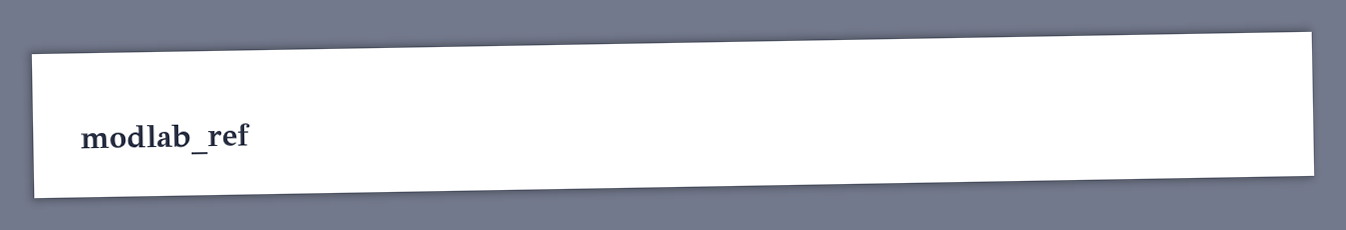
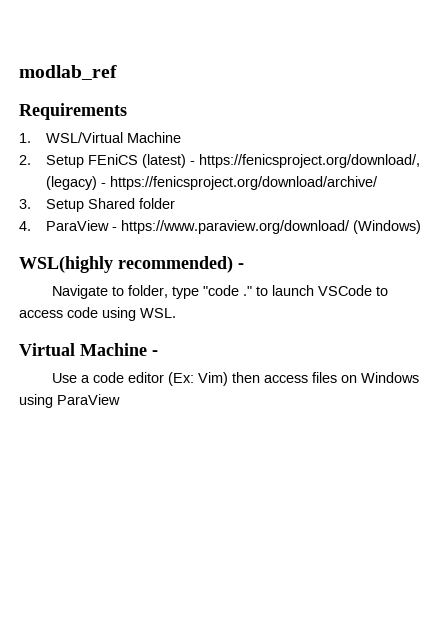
(251, 140) none -> [19,103,127,120] [19,132,182,143] [19,154,421,168] [46,176,379,190] [19,198,176,212] [19,220,422,234] [19,256,244,273] [52,285,389,299] [19,307,176,321] [19,343,158,356] [52,372,420,386] [19,394,120,408] // Requirements // 1. WSL/Virtual Machine // 2. Setup FEniCS (latest) - https://fenicsproject.org/download/, (legacy) - https://fenicsproject.org/download/archive/ // 3. Setup Shared folder // 4. ParaView - https://www.paraview.org/download/ (Windows) // WSL(highly recommended) - // Navigate to folder, type "code ." to launch VSCode to access code using WSL. // Virtual Machine - // Use a code editor (Ex: Vim) then access files on Windows using ParaView

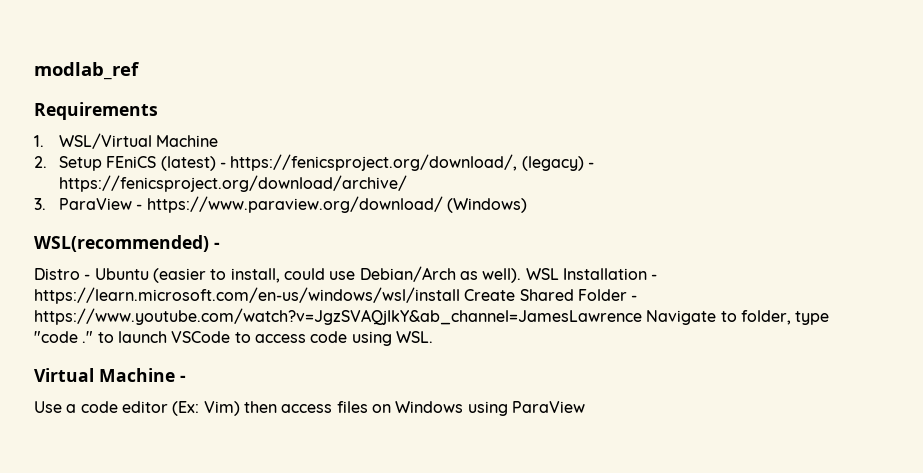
[46,198,176,212] [19,221,31,231] Setup Shared folder // 4. -> (46, 204) none
[19,256,244,273] WSL(highly recommended) - // -> [34,235,220,252] [34,266,658,283] [34,287,638,304] [34,308,642,325] WSL(recommended) - // Distro - Ubuntu (easier to install, could use Debian/Arch as well). WSL Installation - https://learn.microsoft.com/en-us/windows/wsl/install Create Shared Folder - https://www.youtube.com/watch?v=JgzSVAQjIkY&ab_channel=JamesLawrence

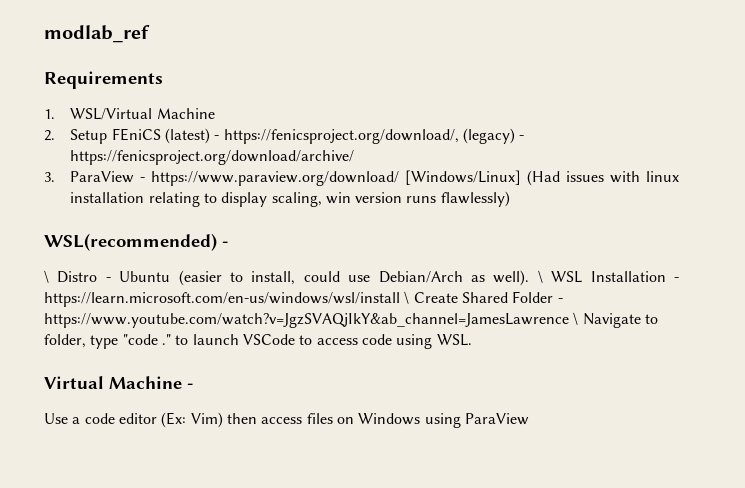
[447,198,528,213] (Windows) -> [405,170,679,186] [70,191,510,207] [Windows/Linux] (Had issues with linux installation relating to display scaling, win version runs flawlessly)
(220, 245) none -> [44,270,49,283] \
(522, 275) none -> [537,270,543,283] \
(460, 295) none -> [404,291,410,304] \
(642, 316) none -> [573,312,579,325] \

